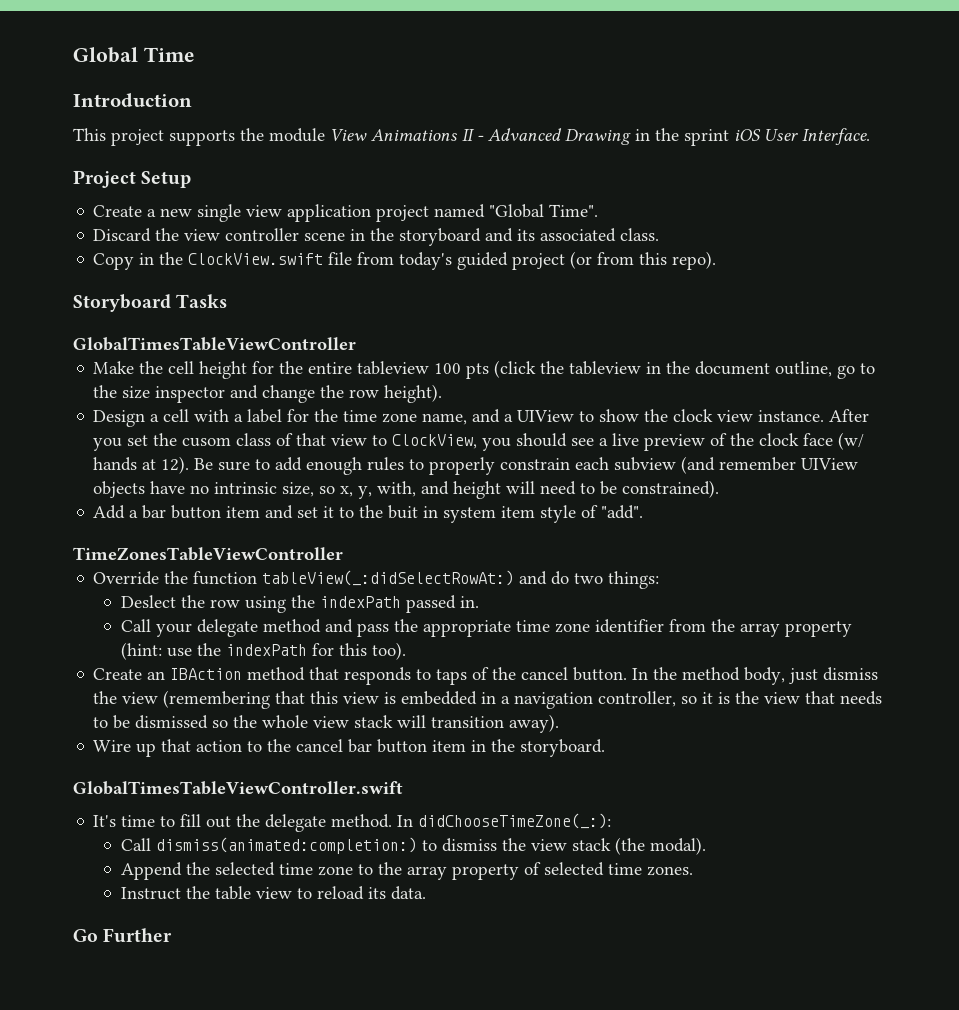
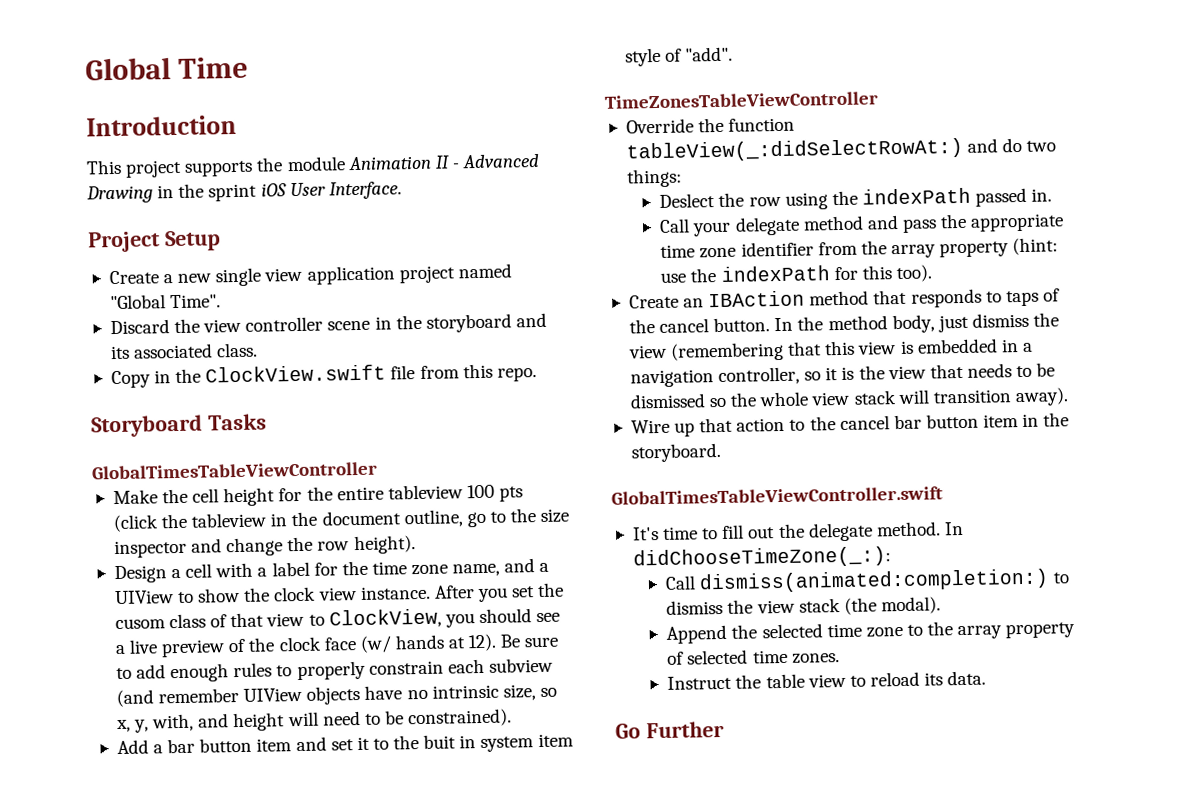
[330,129,457,142] View Animations -> [347,155,432,171] Animation
[399,251,717,270] today's guided project (or from this repo). -> [462,363,537,382] this repo.

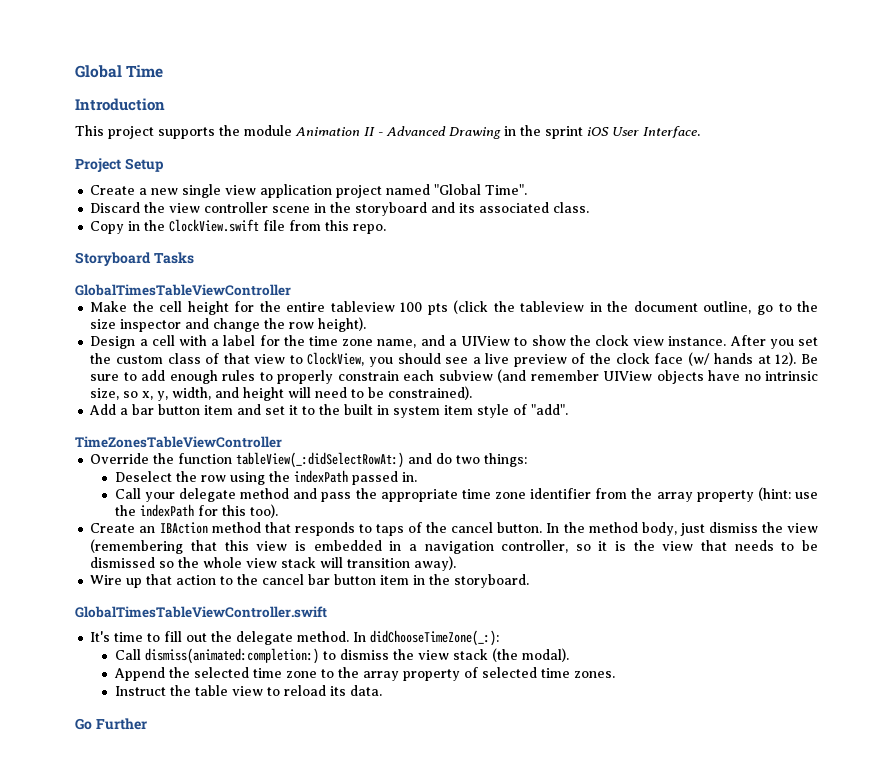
[114,618,166,630] cusom -> [115,355,163,364] custom
[152,713,195,732] with, -> [172,387,212,400] width,
[423,734,457,749] buit -> [344,404,374,415] built
[659,193,716,208] Deslect -> [114,471,172,482] Deselect

